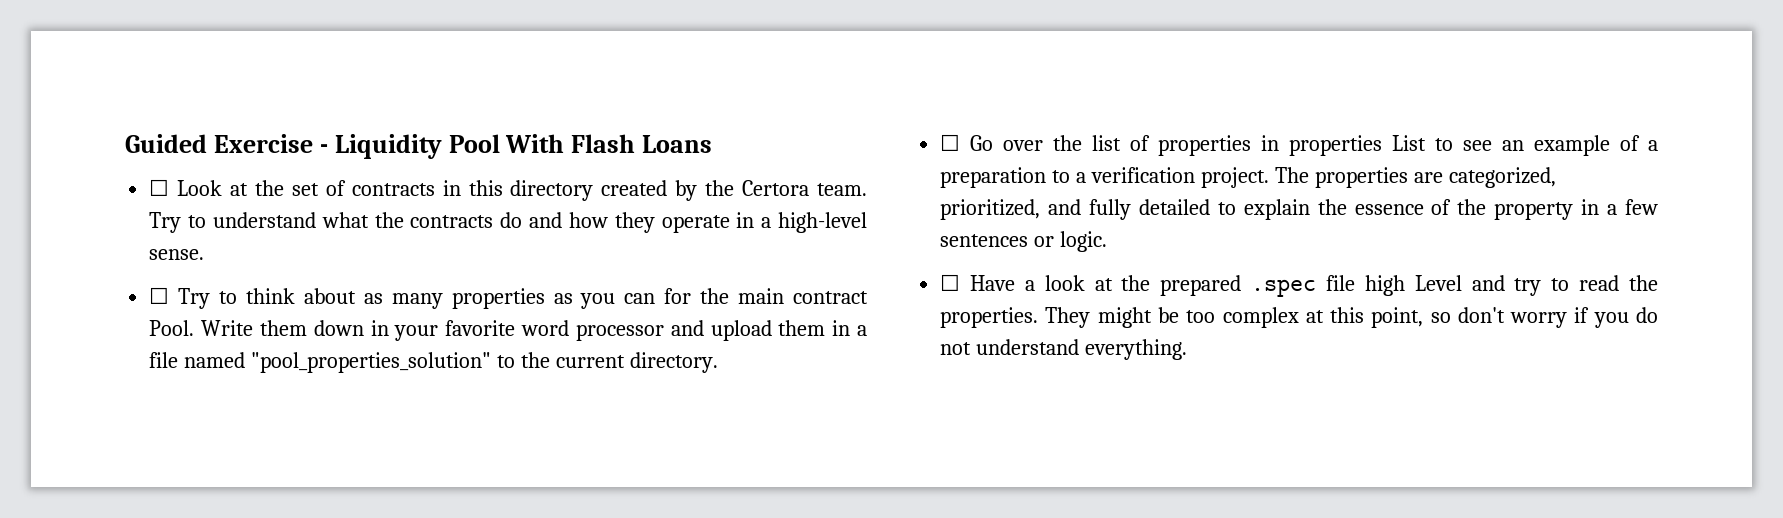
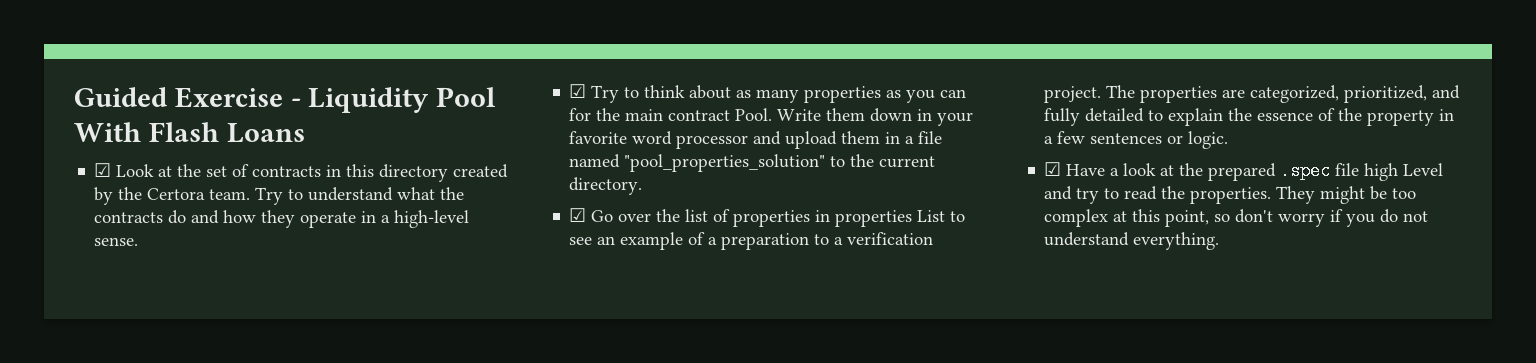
[149,179,170,196] ☐ -> [94,163,112,177] ☑
[149,287,170,304] ☐ -> [569,84,587,98] ☑
[940,134,961,151] ☐ -> [569,208,587,222] ☑
[940,274,961,291] ☐ -> [1044,162,1062,176] ☑

